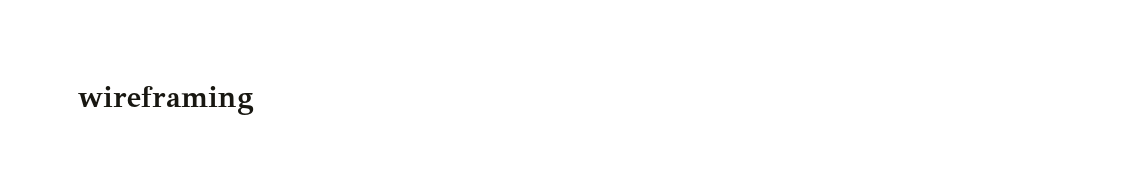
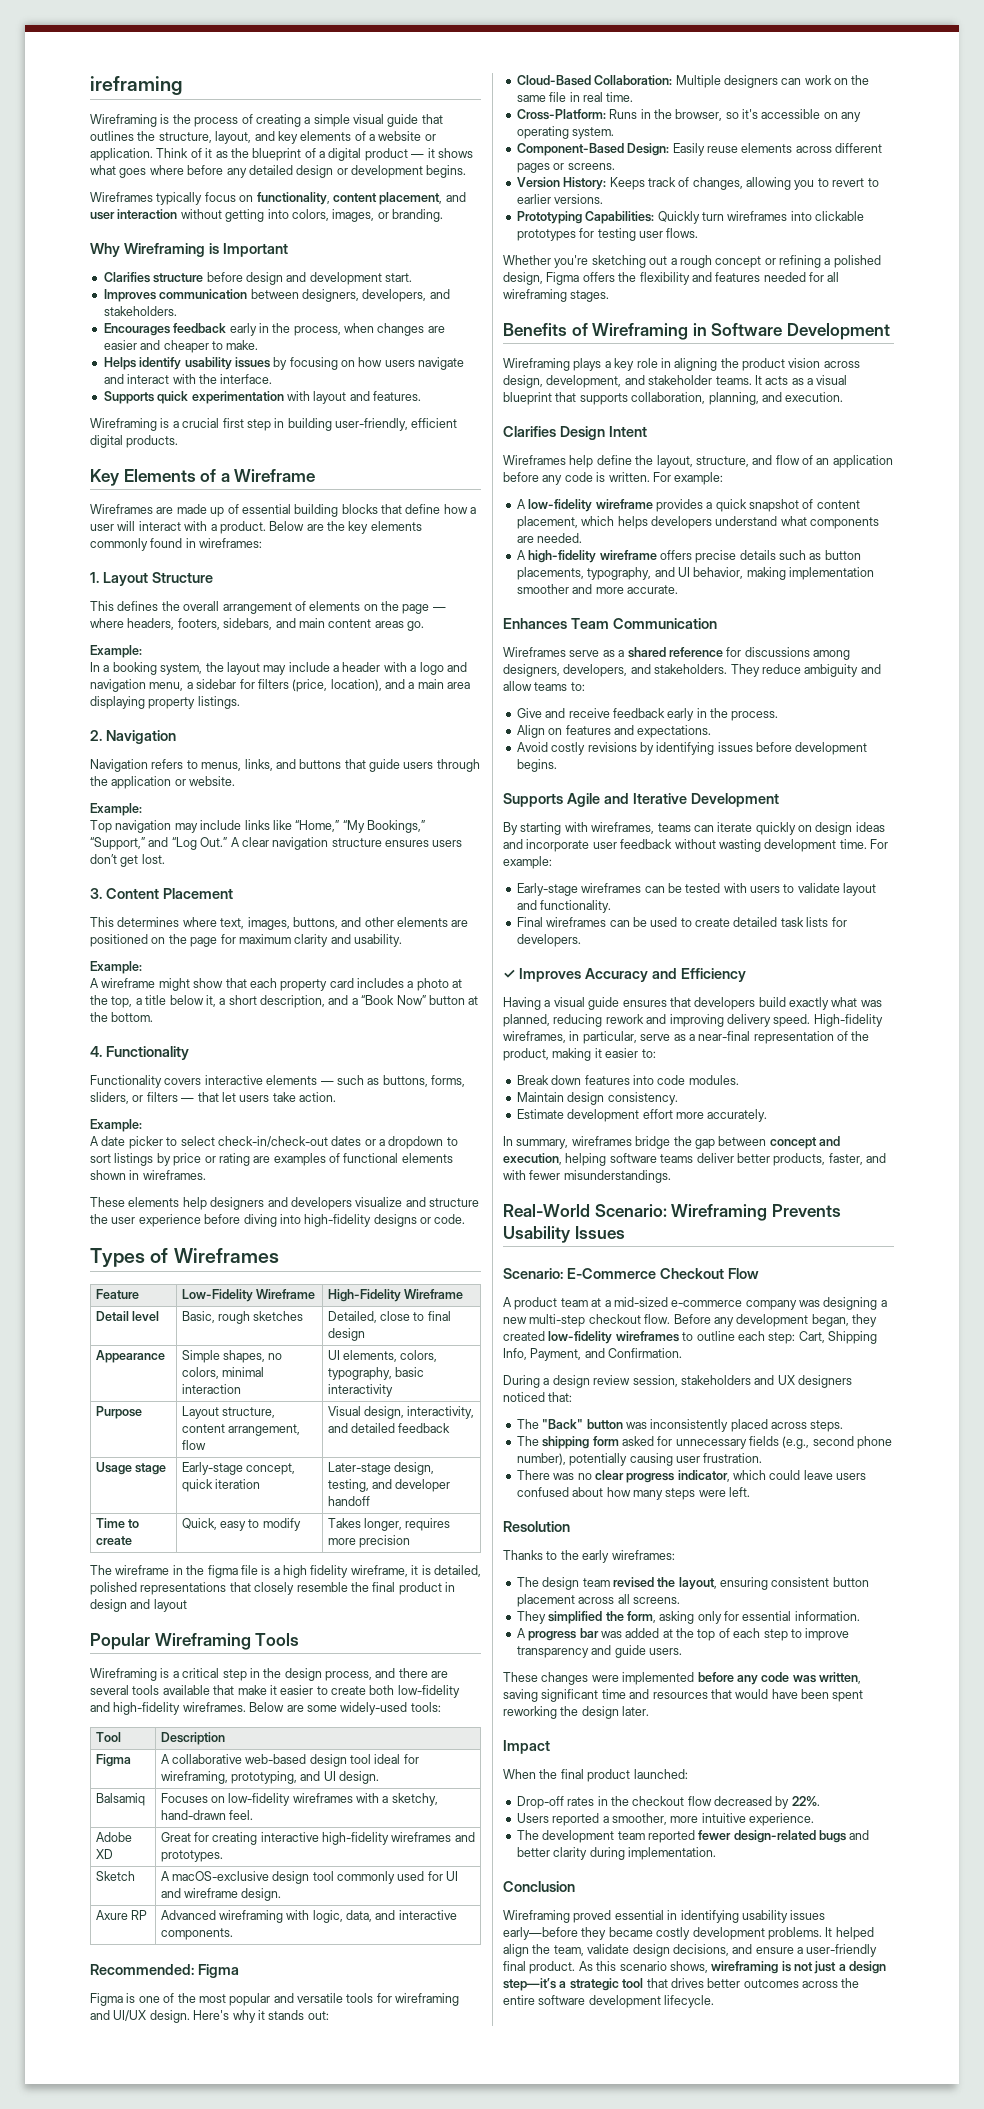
[78,86,254,115] wireframing -> [90,76,182,95] [90,114,443,127] [90,131,436,144] [90,148,473,161] [90,165,467,178] [90,192,466,205] [90,209,443,222] [90,243,288,257] [103,272,412,285] [103,289,450,302] [103,306,177,316] [103,323,445,336] [103,340,259,353] [103,357,465,370] [103,374,273,384] [103,391,421,404] [90,418,458,431] [90,435,179,448] [90,469,316,486] [90,504,477,517] [90,521,422,534] [90,538,263,551] [90,572,213,586] [90,601,446,614] [90,618,424,631] [90,645,142,658] [90,662,467,675] [90,679,471,692] [90,696,240,709] [90,730,176,744] [90,759,480,772] [90,776,236,789] [90,803,142,816] [90,820,425,833] [90,837,463,850] [90,854,165,867] [90,888,233,899] [90,917,469,930] [90,934,402,947] [90,961,142,974] [90,978,463,991] [90,995,479,1008] [90,1012,154,1022] [90,1046,189,1060] [90,1075,465,1088] [90,1092,336,1104] [90,1119,142,1132] [90,1136,458,1149] [90,1153,453,1166] [90,1170,206,1180] [90,1197,479,1210] [90,1214,466,1227] [90,1248,279,1267] [95,1289,139,1299] [181,1289,315,1302] [327,1289,463,1302] [95,1311,159,1321] [181,1311,304,1324] [327,1311,451,1323] [327,1328,365,1341] [95,1350,165,1363] [181,1350,283,1363] [181,1367,264,1379] [181,1384,241,1394] [327,1350,438,1362] [327,1367,424,1380] [327,1384,393,1397] [95,1406,142,1419] [181,1406,275,1419] [181,1424,300,1436] [181,1440,206,1450] [327,1406,475,1419] [327,1423,451,1433] [95,1462,166,1475] [181,1462,295,1475] [181,1479,260,1492] [327,1462,434,1475] [327,1479,451,1492] [327,1496,370,1506] [95,1518,139,1528] [95,1536,132,1545] [181,1518,301,1531] [327,1518,451,1531] [327,1535,410,1548] [90,1565,481,1578] [90,1582,455,1595] [90,1599,187,1612] [90,1633,300,1650] [90,1668,449,1681] [90,1685,460,1698] [90,1702,441,1715] [95,1732,121,1742] [160,1732,225,1745] [95,1754,131,1767] [160,1754,419,1767] [160,1771,379,1784] [95,1793,145,1806] [160,1793,438,1806] [160,1810,253,1820] [95,1832,132,1842] [95,1849,113,1859] [160,1832,475,1845] [160,1850,223,1862] [95,1871,135,1881] [160,1871,459,1884] [160,1888,282,1901] [95,1910,147,1920] [160,1910,457,1923] [160,1928,233,1940] [90,1964,239,1978] [90,1993,460,2006] [90,2010,329,2023] [516,75,870,88] [516,92,634,102] [516,109,862,122] [516,126,615,139] [516,143,882,156] [516,163,615,173] [516,177,879,190] [516,194,604,204] [516,211,864,224] [516,228,699,241] [503,255,881,268] [503,272,840,285] [503,289,610,302] [503,323,890,340] [503,358,860,371] [503,375,848,388] [503,392,844,405] [503,426,647,440] [503,455,893,468] [503,472,724,485] [516,499,860,512] [516,516,879,529] [516,533,583,543] [516,550,861,563] [516,567,874,580] [516,584,678,594] [503,618,717,629] [503,647,850,660] [503,664,881,677] [503,681,585,691] [516,708,779,721] [516,725,712,738] [516,742,868,755] [516,759,557,772] [503,793,779,807] [503,822,885,835] [503,839,888,852] [503,856,552,869] [516,883,877,896] [516,900,612,913] [516,917,847,927] [516,934,581,947] [503,968,746,982] [503,997,882,1010] [503,1014,883,1027] [503,1031,870,1044] [503,1048,656,1061] [516,1075,739,1085] [516,1092,678,1105] [516,1109,768,1122] [503,1136,840,1149] [503,1153,886,1166] [503,1170,671,1183] [503,1204,841,1221] [503,1226,625,1243] [503,1268,759,1279] [503,1297,887,1310] [503,1314,877,1327] [503,1331,877,1344] [503,1348,683,1361] [503,1375,852,1388] [503,1392,573,1402] [516,1419,844,1432] [516,1436,893,1449] [516,1453,763,1466] [516,1470,867,1483] [516,1487,750,1500] [503,1521,570,1532] [503,1550,675,1563] [516,1577,869,1590] [516,1594,680,1607] [516,1611,860,1624] [516,1628,850,1641] [516,1645,682,1658] [503,1672,861,1685] [503,1689,864,1702] [503,1706,650,1719] [503,1740,550,1754] [503,1769,688,1782] [516,1796,820,1809] [516,1813,814,1826] [516,1830,870,1843] [516,1847,716,1860] [503,1881,575,1892] [503,1910,826,1923] [503,1927,874,1940] [503,1944,878,1957] [503,1961,887,1974] [503,1978,860,1991] [503,1995,715,2008] ireframing // Wireframing is the process of creating a simple visual guide that outlines the structure, layout, and key elements of a website or application. Think of it as the blueprint of a digital product — it shows what goes where before any detailed design or development begins. // Wireframes typically focus on functionality, content placement, and user interaction without getting into colors, images, or branding. // Why Wireframing is Important // Clarifies structure before design and development start. // Improves communication between designers, developers, and stakeholders. // Encourages feedback early in the process, when changes are easier and cheaper to make. // Helps identify usability issues by focusing on how users navigate and interact with the interface. // Supports quick experimentation with layout and features. // Wireframing is a crucial first step in building user-friendly, efficient digital products. // Key Elements of a Wireframe // Wireframes are made up of essential building blocks that define how a user will interact with a product. Below are the key elements commonly found in wireframes: // 1. Layout Structure // This defines the overall arrangement of elements on the page — where headers, footers, sidebars, and main content areas go. // Example: // In a booking system, the layout may include a header with a logo and navigation menu, a sidebar for filters (price, location), and a main area displaying property listings. // 2. Navigation // Navigation refers to menus, links, and buttons that guide users through the application or website. // Example: // Top navigation may include links like “Home,” “My Bookings,” “Support,” and “Log Out.” A clear navigation structure ensures users don’t get lost. // 3. Content Placement // This determines where text, images, buttons, and other elements are positioned on the page for maximum clarity and usability. // Example: // A wireframe might show that each property card includes a photo at the top, a title below it, a short description, and a “Book Now” button at the bottom. // 4. Functionality // Functionality covers interactive elements — such as buttons, forms, sliders, or filters — that let users take action. // Example: // A date picker to select check-in/check-out dates or a dropdown to sort listings by price or rating are examples of functional elements shown in wireframes. // These elements help designers and developers visualize and structure the user experience before diving into high-fidelity designs or code. // Types of Wireframes // Feature | Low-Fidelity Wireframe | High-Fidelity Wireframe // Detail level | Basic, rough sketches | Detailed, close to final design // Appearance | Simple shapes, no colors, minimal interaction | UI elements, colors, typography, basic interactivity // Purpose | Layout structure, content arrangement, flow | Visual design, interactivity, and detailed feedback // Usage stage | Early-stage concept, quick iteration | Later-stage design, testing, and developer handoff // Time to create | Quick, easy to modify | Takes longer, requires more precision // The wireframe in the figma file is a high fidelity wireframe, it is detailed, polished representations that closely resemble the final product in design and layout // Popular Wireframing Tools // Wireframing is a critical step in the design process, and there are several tools available that make it easier to create both low-fidelity and high-fidelity wireframes. Below are some widely-used tools: // Tool | Description // Figma | A collaborative web-based design tool ideal for wireframing, prototyping, and UI design. // Balsamiq | Focuses on low-fidelity wireframes with a sketchy, hand-drawn feel. // Adobe XD | Great for creating interactive high-fidelity wireframes and prototypes. // Sketch | A macOS-exclusive design tool commonly used for UI and wireframe design. // Axure RP | Advanced wireframing with logic, data, and interactive components. // Recommended: Figma // Figma is one of the most popular and versatile tools for wireframing and UI/UX design. Here's why it stands out: // Cloud-Based Collaboration: Multiple designers can work on the same file in real time. // Cross-Platform: Runs in the browser, so it's accessible on any operating system. // Component-Based Design: Easily reuse elements across different pages or screens. // Version History: Keeps track of changes, allowing you to revert to earlier versions. // Prototyping Capabilities: Quickly turn wireframes into clickable prototypes for testing user flows. // Whether you're sketching out a rough concept or refining a polished design, Figma offers the flexibility and features needed for all wireframing stages. // Benefits of Wireframing in Software Development // Wireframing plays a key role in aligning the product vision across design, development, and stakeholder teams. It acts as a visual blueprint that supports collaboration, planning, and execution. // Clarifies Design Intent // Wireframes help define the layout, structure, and flow of an application before any code is written. For example: // A low-fidelity wireframe provides a quick snapshot of content placement, which helps developers understand what components are needed. // A high-fidelity wireframe offers precise details such as button placements, typography, and UI behavior, making implementation smoother and more accurate. // Enhances Team Communication // Wireframes serve as a shared reference for discussions among designers, developers, and stakeholders. They reduce ambiguity and allow teams to: // Give and receive feedback early in the process. // Align on features and expectations. // Avoid costly revisions by identifying issues before development begins. // Supports Agile and Iterative Development // By starting with wireframes, teams can iterate quickly on design ideas and incorporate user feedback without wasting development time. For example: // Early-stage wireframes can be tested with users to validate layout and functionality. // Final wireframes can be used to create detailed task lists for developers. // ✓ Improves Accuracy and Efficiency // Having a visual guide ensures that developers build exactly what was planned, reducing rework and improving delivery speed. High-fidelity wireframes, in particular, serve as a near-final representation of the product, making it easier to: // Break down features into code modules. // Maintain design consistency. // Estimate development effort more accurately. // In summary, wireframes bridge the gap between concept and execution, helping software teams deliver better products, faster, and with fewer misunderstandings. // Real-World Scenario: Wireframing Prevents Usability Issues // Scenario: E-Commerce Checkout Flow // A product team at a mid-sized e-commerce company was designing a new multi-step checkout flow. Before any development began, they created low-fidelity wireframes to outline each step: Cart, Shipping Info, Payment, and Confirmation. // During a design review session, stakeholders and UX designers noticed that: // The "Back" button was inconsistently placed across steps. // The shipping form asked for unnecessary fields (e.g., second phone number), potentially causing user frustration. // There was no clear progress indicator, which could leave users confused about how many steps were left. // Resolution // Thanks to the early wireframes: // The design team revised the layout, ensuring consistent button placement across all screens. // They simplified the form, asking only for essential information. // A progress bar was added at the top of each step to improve transparency and guide users. // These changes were implemented before any code was written, saving significant time and resources that would have been spent reworking the design later. // Impact // When the final product launched: // Drop-off rates in the checkout flow decreased by 22%. // Users reported a smoother, more intuitive experience. // The development team reported fewer design-related bugs and better clarity during implementation. // Conclusion // Wireframing proved essential in identifying usability issues early—before they became costly development problems. It helped align the team, validate design decisions, and ensure a user-friendly final product. As this scenario shows, wireframing is not just a design step—it’s a strategic tool that drives better outcomes across the entire software development lifecycle.

